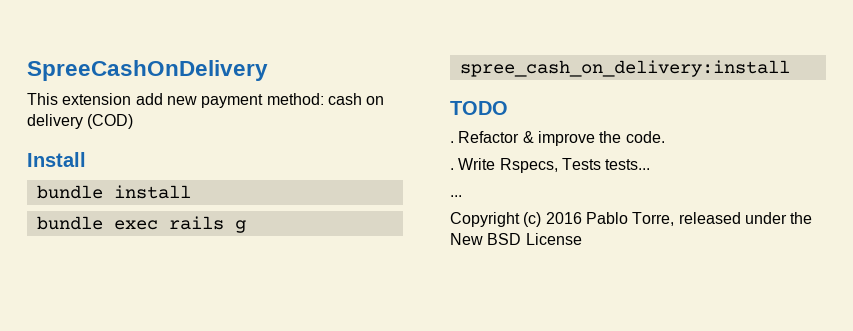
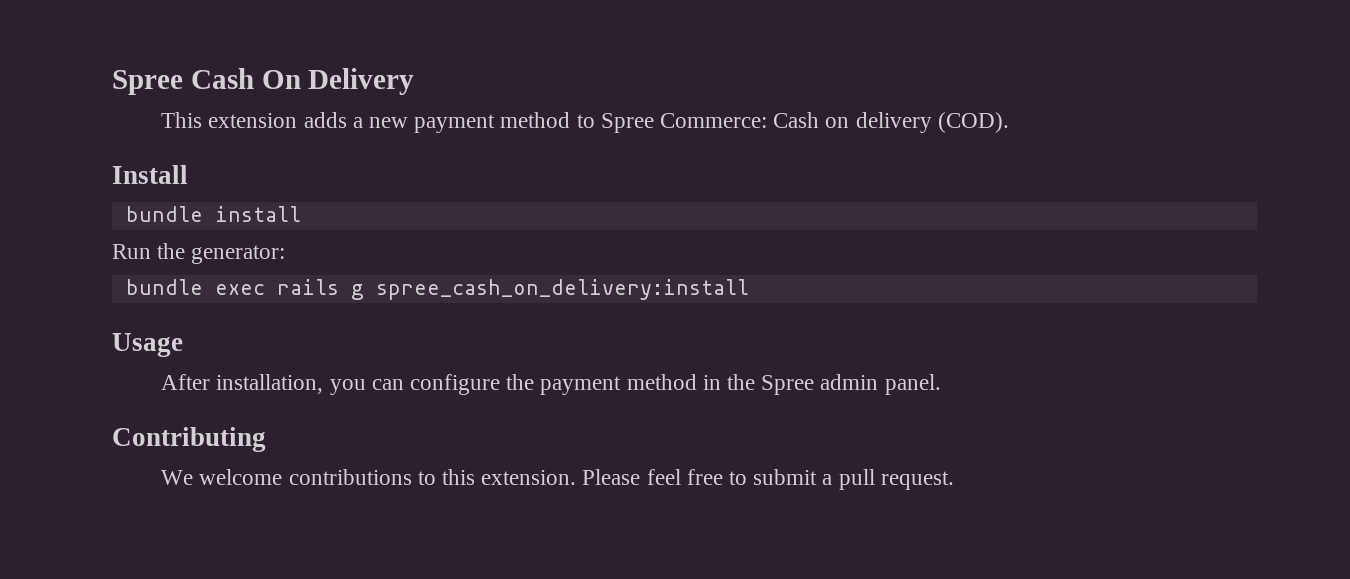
[27,60,268,81] [27,93,362,108] SpreeCashOnDelivery // This extension add new payment method: cash -> [112,68,415,95] [161,112,820,133] Spree Cash On Delivery // This extension adds a new payment method to Spree Commerce: Cash
[87,114,134,129] (COD) -> [937,112,1009,133] (COD).
(191, 192) none -> [112,243,286,264] // Run the generator:
[450,101,508,115] [450,131,665,146] [450,158,651,173] [450,195,462,197] [450,212,813,227] [450,233,582,245] TODO // . Refactor & improve the code. // . Write Rspecs, Tests tests... // ... // Copyright (c) 2016 Pablo Torre, released under the New BSD License -> [112,333,183,357] [161,374,941,395] [112,427,266,452] [161,469,954,490] Usage // After installation, you can configure the payment method in the Spree admin panel. // Contributing // We welcome contributions to this extension. Please feel free to submit a pull request.

